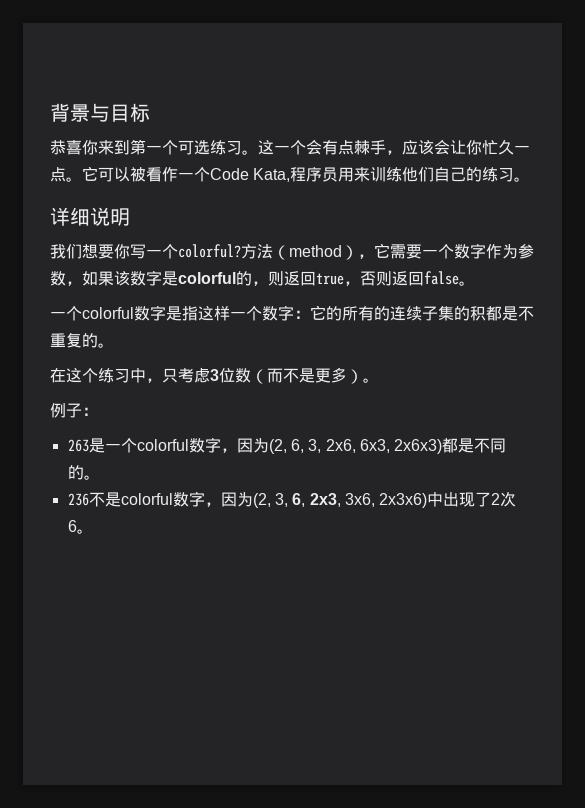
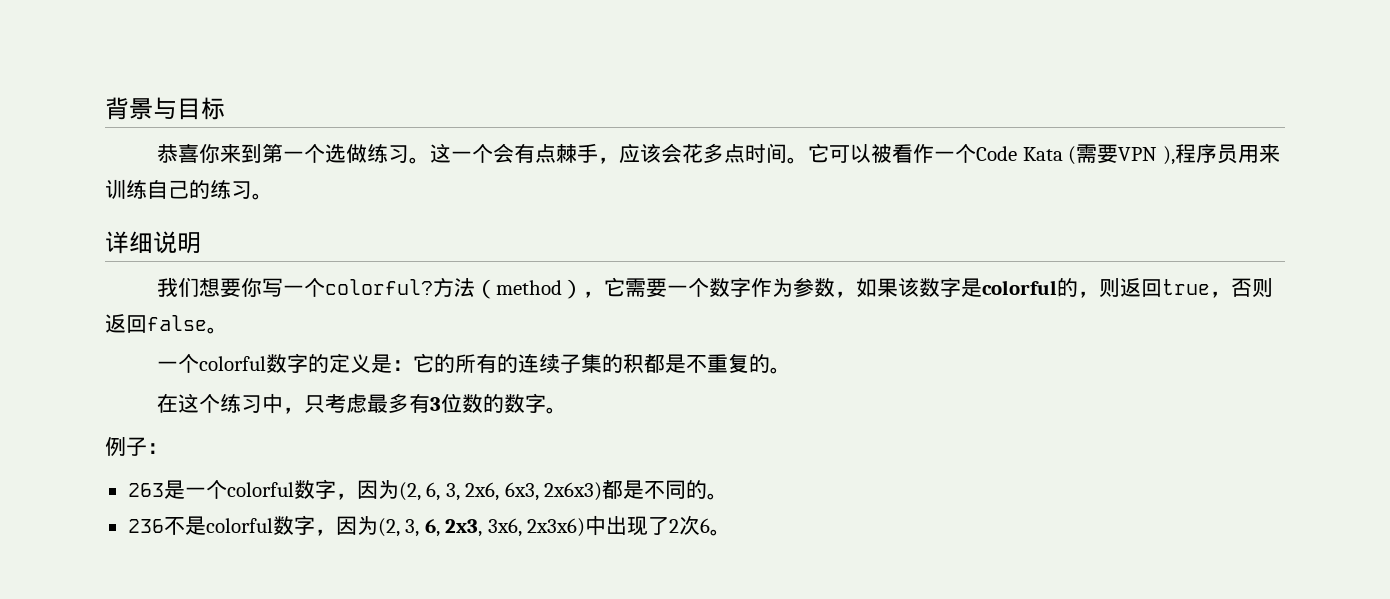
[178,140,210,155] 可选 -> [325,144,368,163] 选做
[450,139,530,155] [50,167,66,182] 让你忙久一点 -> [682,143,788,163] 花多点时间
[253,168,291,182] Kata, -> [1022,144,1175,165] Kata (需要VPN ),
[402,167,435,182] 他们 -> (147, 189) none
[166,305,294,321] 是指这样一个数字 -> [308,353,393,373] 的定义是
(210, 375) none -> [367,393,431,413] 最多有
[251,367,363,384] （而不是更多） -> [483,393,547,413] 的数字

